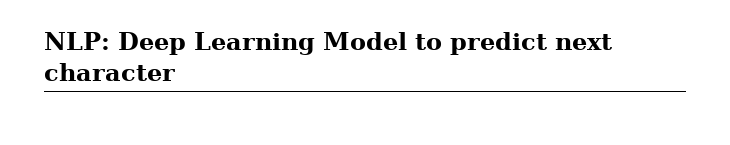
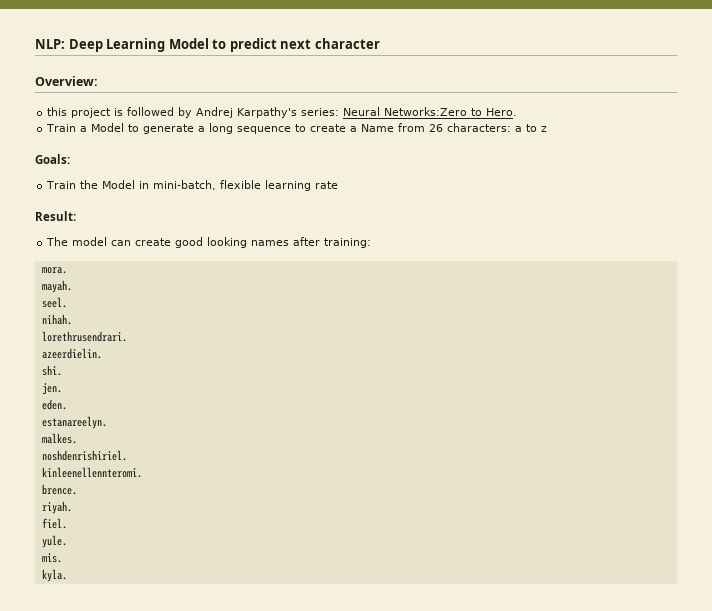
(175, 72) none -> [35,76,98,86] [47,107,518,118] [46,123,548,134] [35,154,70,164] [46,180,339,191] [35,211,76,221] [46,237,372,248] [41,267,67,274] [41,280,72,293] [41,297,67,308] [41,314,72,325] [41,331,127,342] [41,348,102,359] [41,365,62,376] [41,383,62,395] [41,399,67,410] [41,416,107,429] [41,433,77,444] [41,450,127,461] [41,467,142,478] [41,484,77,495] [41,501,72,514] [41,518,67,529] [41,535,67,548] [41,553,62,563] [41,569,67,582] // Overview: // this project is followed by Andrej Karpathy's series: Neural Networks:Zero to Hero. // Train a Model to generate a long sequence to create a Name from 26 characters: a to z // Goals: // Train the Model in mini-batch, flexible learning rate // Result: // The model can create good looking names after training: // mora. // mayah. // seel. // nihah. // lorethrusendrari. // azeerdielin. // shi. // jen. // eden. // estanareelyn. // malkes. // noshdenrishiriel. // kinleenellennteromi. // brence. // riyah. // fiel. // yule. // mis. // kyla.

